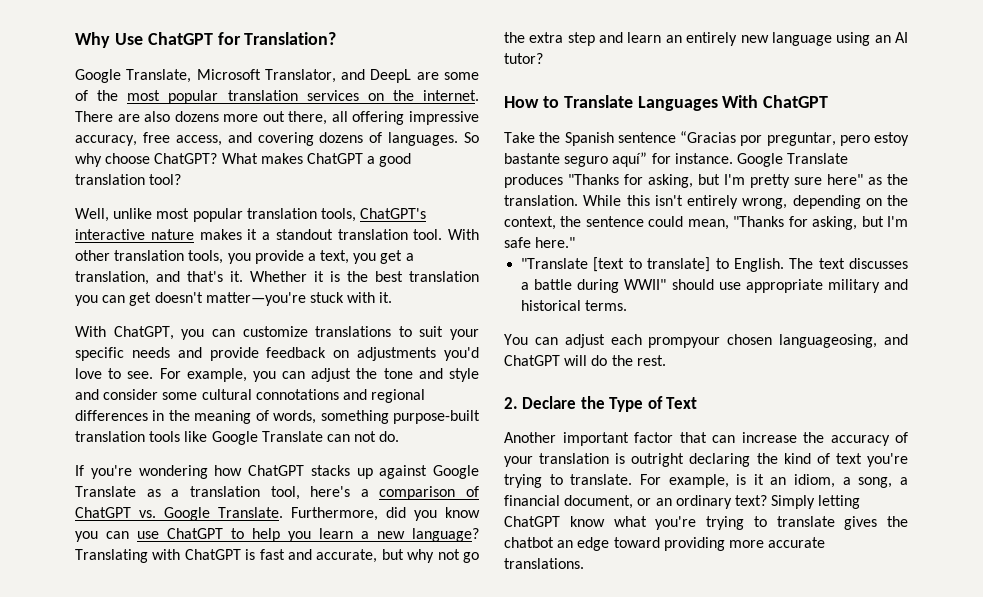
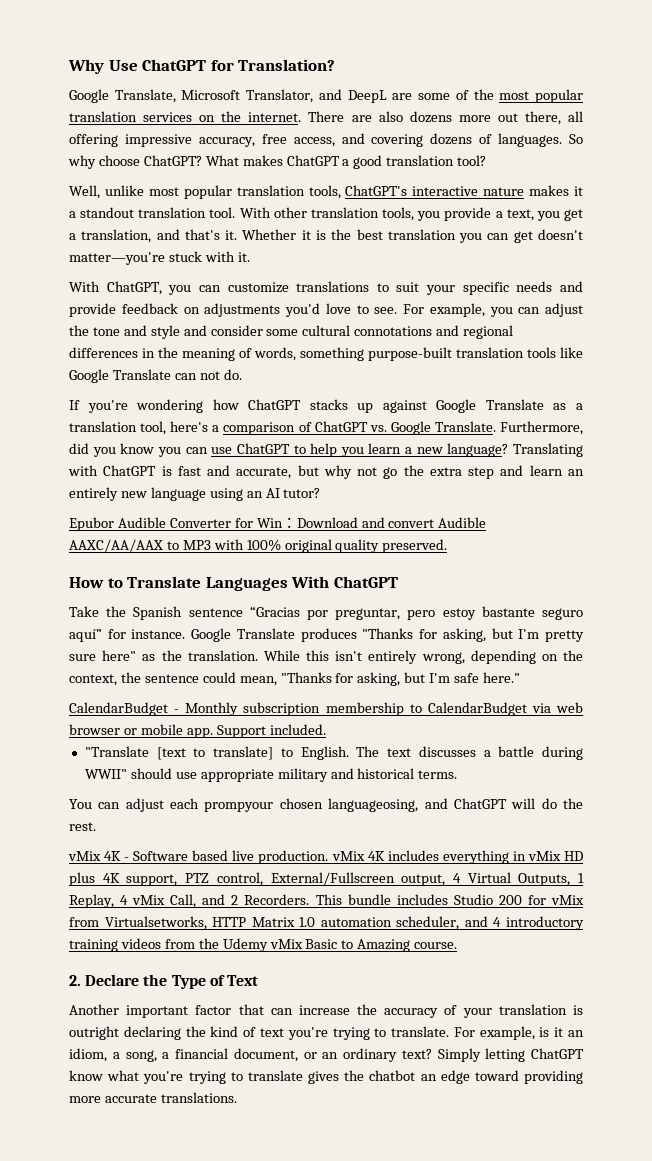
(543, 58) none -> [69,517,487,531] [69,539,448,553] // Epubor Audible Converter for Win：Download and convert Audible AAXC/AA/AAX to MP3 with 100% original quality preserved.
(576, 242) none -> [69,702,583,716] [69,724,326,738] // CalendarBudget - Monthly subscription membership to CalendarBudget via web browser or mobile app. Support included.
(666, 360) none -> [68,850,584,864] [69,872,584,886] [69,894,585,908] [69,916,584,930] [69,938,458,952] // vMix 4K - Software based live production. vMix 4K includes everything in vMix HD plus 4K support, PTZ control, External/Fullscreen output, 4 Virtual Outputs, 1 Replay, 4 vMix Call, and 2 Recorders. This bundle includes Studio 200 for vMix from Virtualsetworks, HTTP Matrix 1.0 automation scheduler, and 4 introductory training videos from the Udemy vMix Basic to Amazing course.

